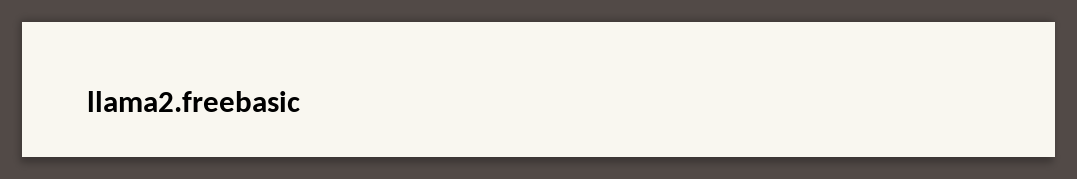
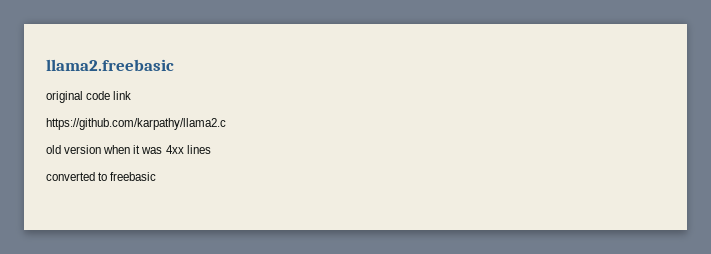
(300, 101) none -> [46,91,132,103] [46,118,226,130] [46,145,211,154] [46,172,157,181] // original code link // https://github.com/karpathy/llama2.c // old version when it was 4xx lines // converted to freebasic

